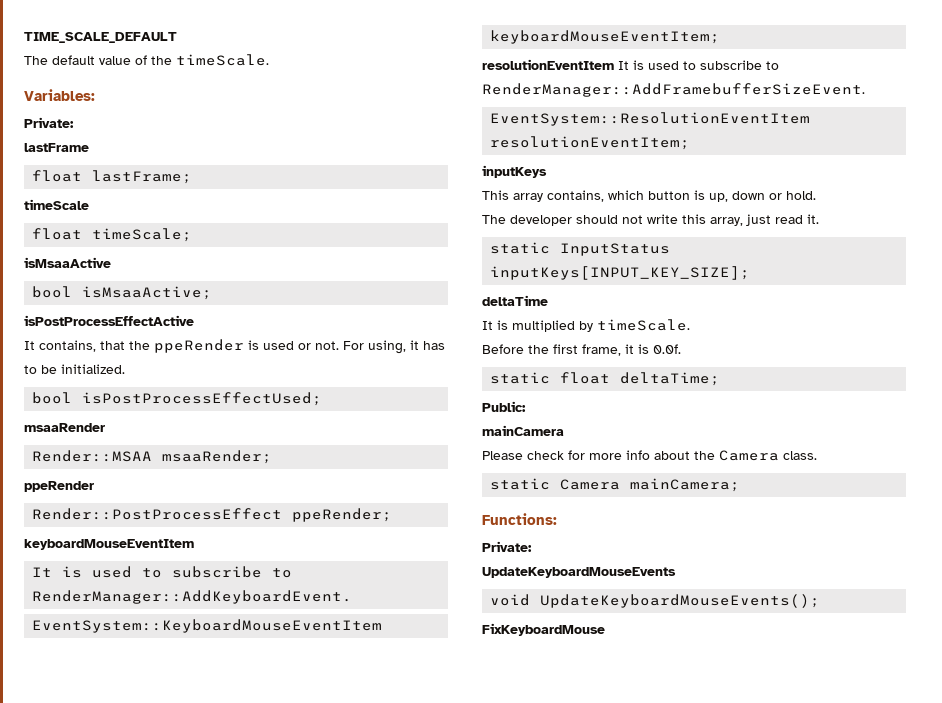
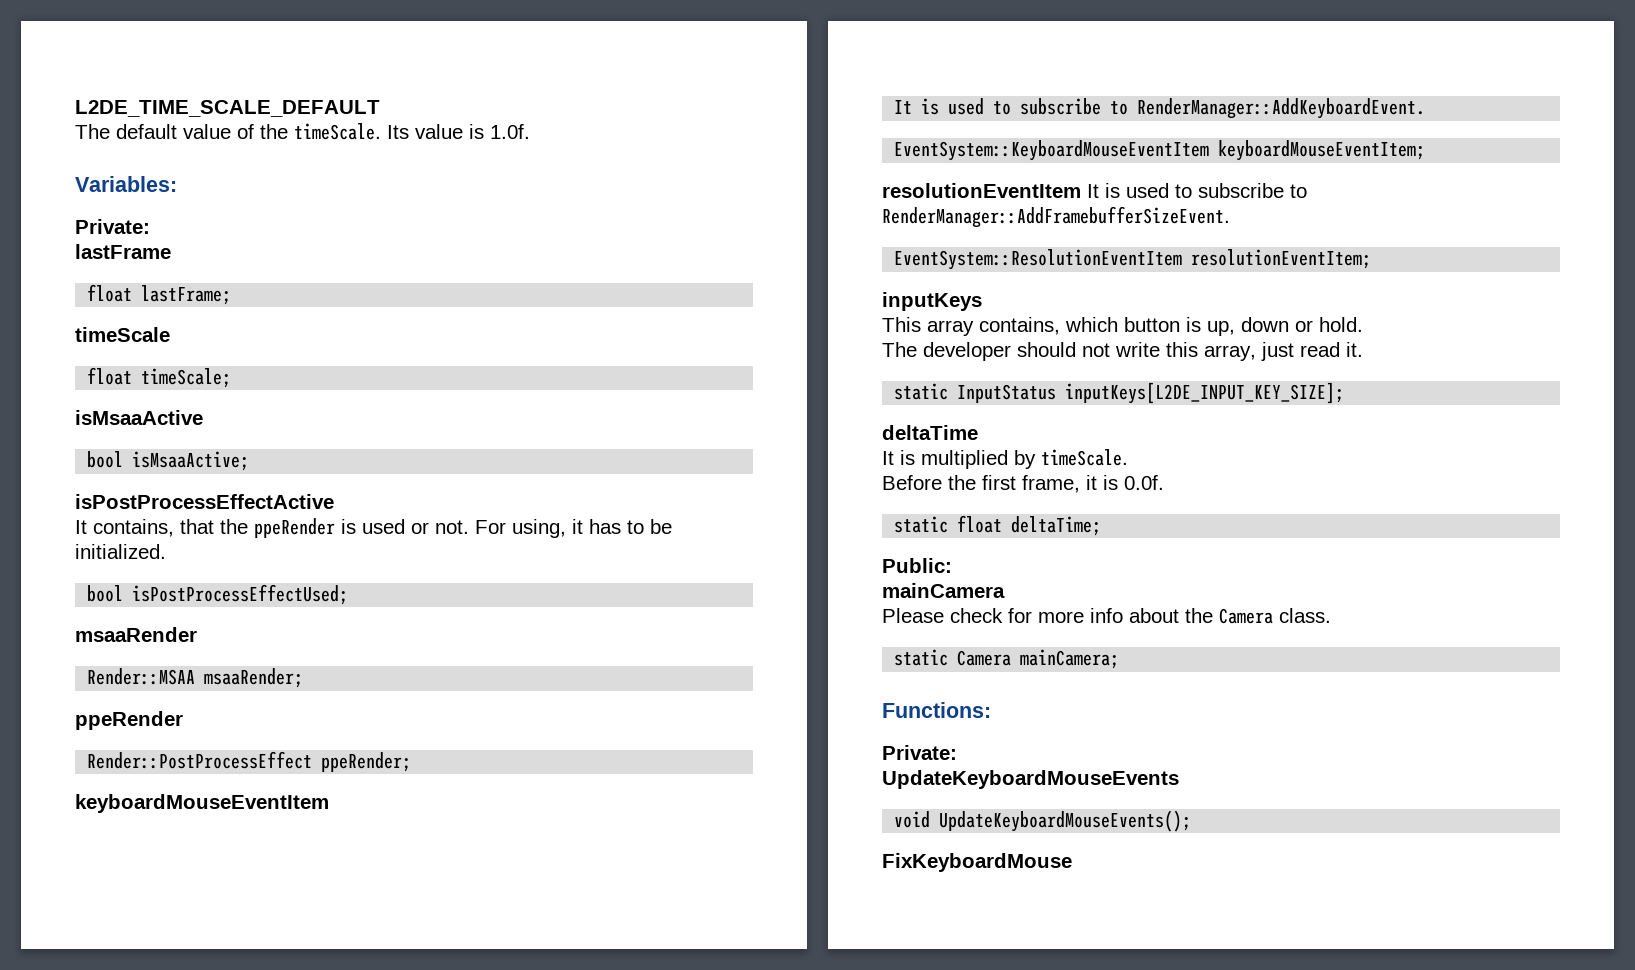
[24,32,177,43] TIME_SCALE_DEFAULT -> [75,100,380,117] L2DE_TIME_SCALE_DEFAULT
(269, 60) none -> [387,124,530,139] Its value is 1.0f.
[490,266,751,280] inputKeys[INPUT_KEY_SIZE]; -> [1065,382,1345,404] inputKeys[L2DE_INPUT_KEY_SIZE];

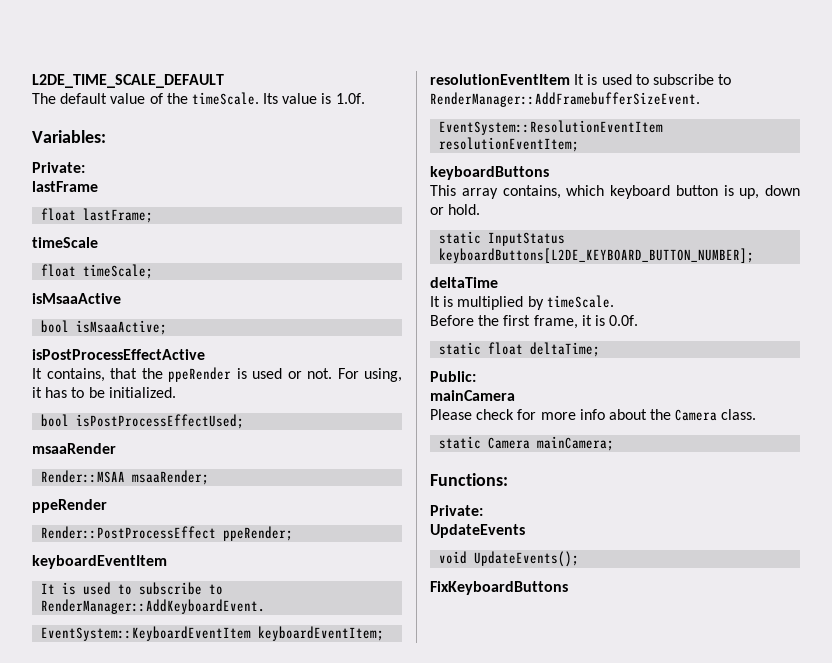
[75,794,329,813] keyboardMouseEventItem -> [32,555,167,569] keyboardEventItem
[894,140,1426,161] EventSystem::KeyboardMouseEventItem keyboardMouseEventItem; -> [41,626,385,641] EventSystem::KeyboardEventItem keyboardEventItem;
[882,292,982,311] inputKeys -> [430,166,549,180] keyboardButtons
(1118, 324) none -> [610,185,670,199] keyboard
[882,342,1363,361] // The developer should not write this array, just read it. -> (481, 209) none
[1065,382,1345,404] inputKeys[L2DE_INPUT_KEY_SIZE]; -> [439,248,755,263] keyboardButtons[L2DE_KEYBOARD_BUTTON_NUMBER];
[882,770,1179,789] UpdateKeyboardMouseEvents -> [430,524,525,538] UpdateEvents
[939,810,1192,832] [882,853,1072,872] UpdateKeyboardMouseEvents(); // FixKeyboardMouse -> [474,551,580,567] [430,581,568,595] UpdateEvents(); // FixKeyboardButtons

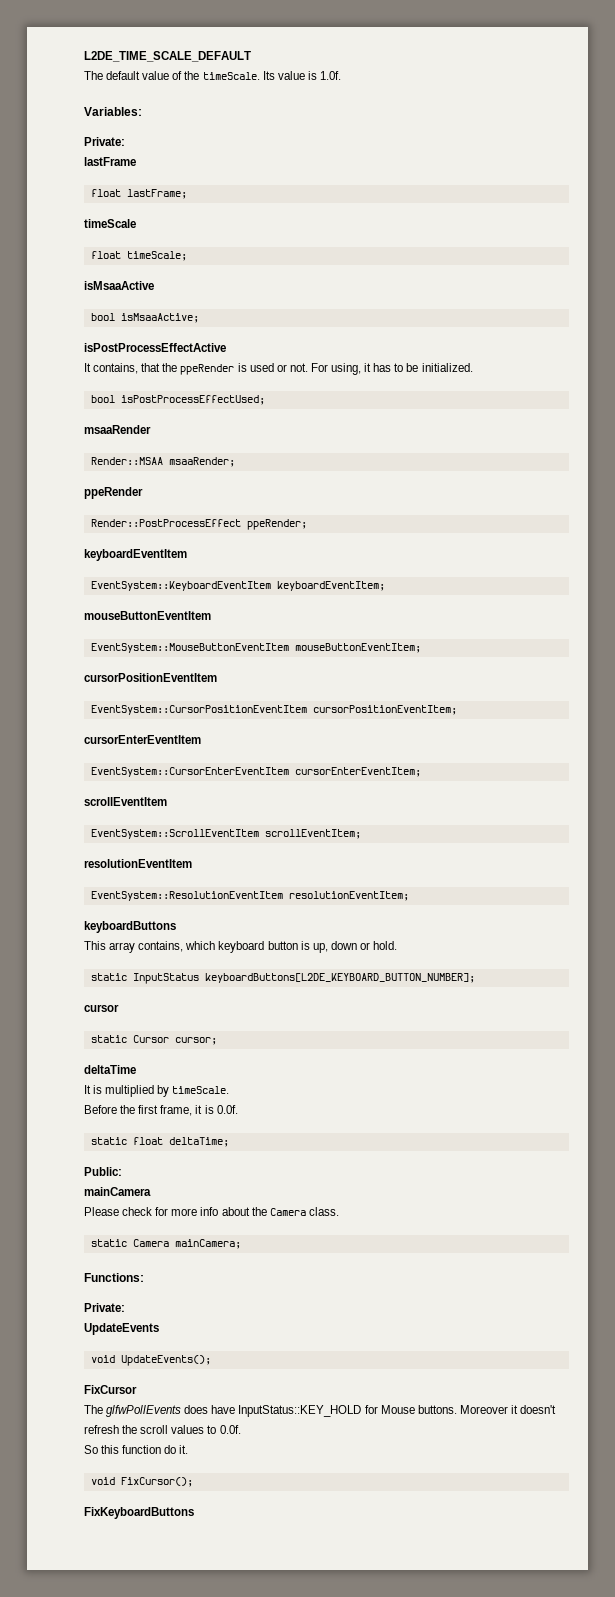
[41,582,224,595] [41,599,266,614] [41,626,385,641] [430,74,732,85] [430,92,700,107] It is used to subscribe to RenderManager::AddKeyboardEvent. // EventSystem::KeyboardEventItem keyboardEventItem; // resolutionEventItem It is used to subscribe to RenderManager::AddFramebufferSizeEvent. -> [90,581,385,591] [84,611,211,620] [90,643,421,653] [84,673,217,682] [90,705,457,715] [84,735,201,744] [90,767,421,777] [84,797,167,806] [90,829,361,839] [84,859,192,868] EventSystem::KeyboardEventItem keyboardEventItem; // mouseButtonEventItem // EventSystem::MouseButtonEventItem mouseButtonEventItem; // cursorPositionEventItem // EventSystem::CursorPositionEventItem cursorPositionEventItem; // cursorEnterEventItem // EventSystem::CursorEnterEventItem cursorEnterEventItem; // scrollEventItem // EventSystem::ScrollEventItem scrollEventItem; // resolutionEventItem
(755, 255) none -> [84,1004,119,1012] [90,1035,217,1045] // cursor // static Cursor cursor;
(580, 559) none -> [84,1385,137,1394] [84,1405,557,1417] [84,1425,241,1434] [84,1445,189,1454] [90,1477,193,1487] // FixCursor // The glfwPollEvents does have InputStatus::KEY_HOLD for Mouse buttons. Moreover it doesn't refresh the scroll values to 0.0f. // So this function do it. // void FixCursor();

